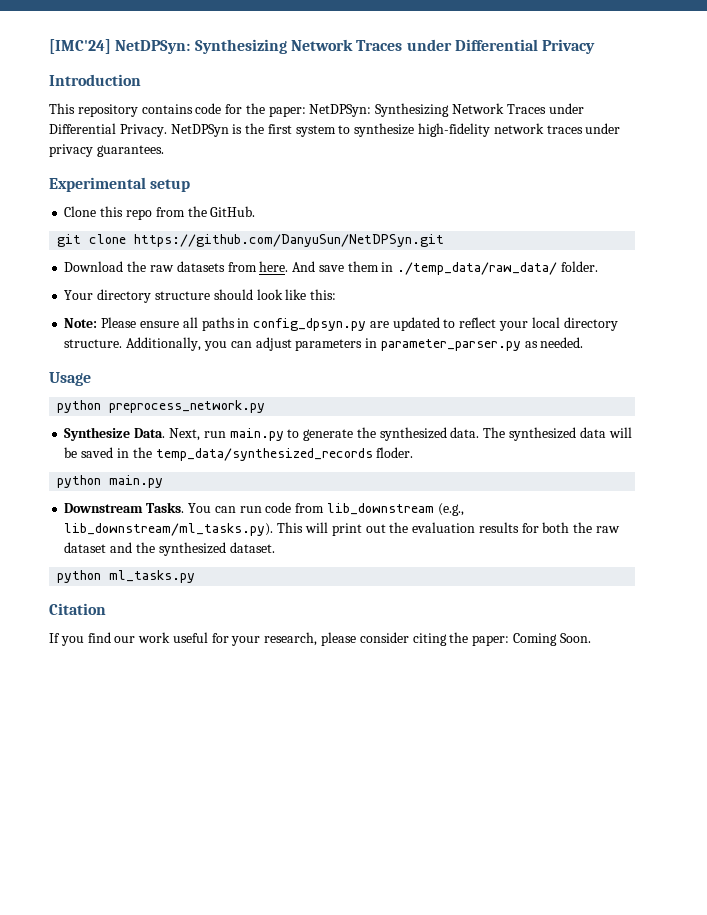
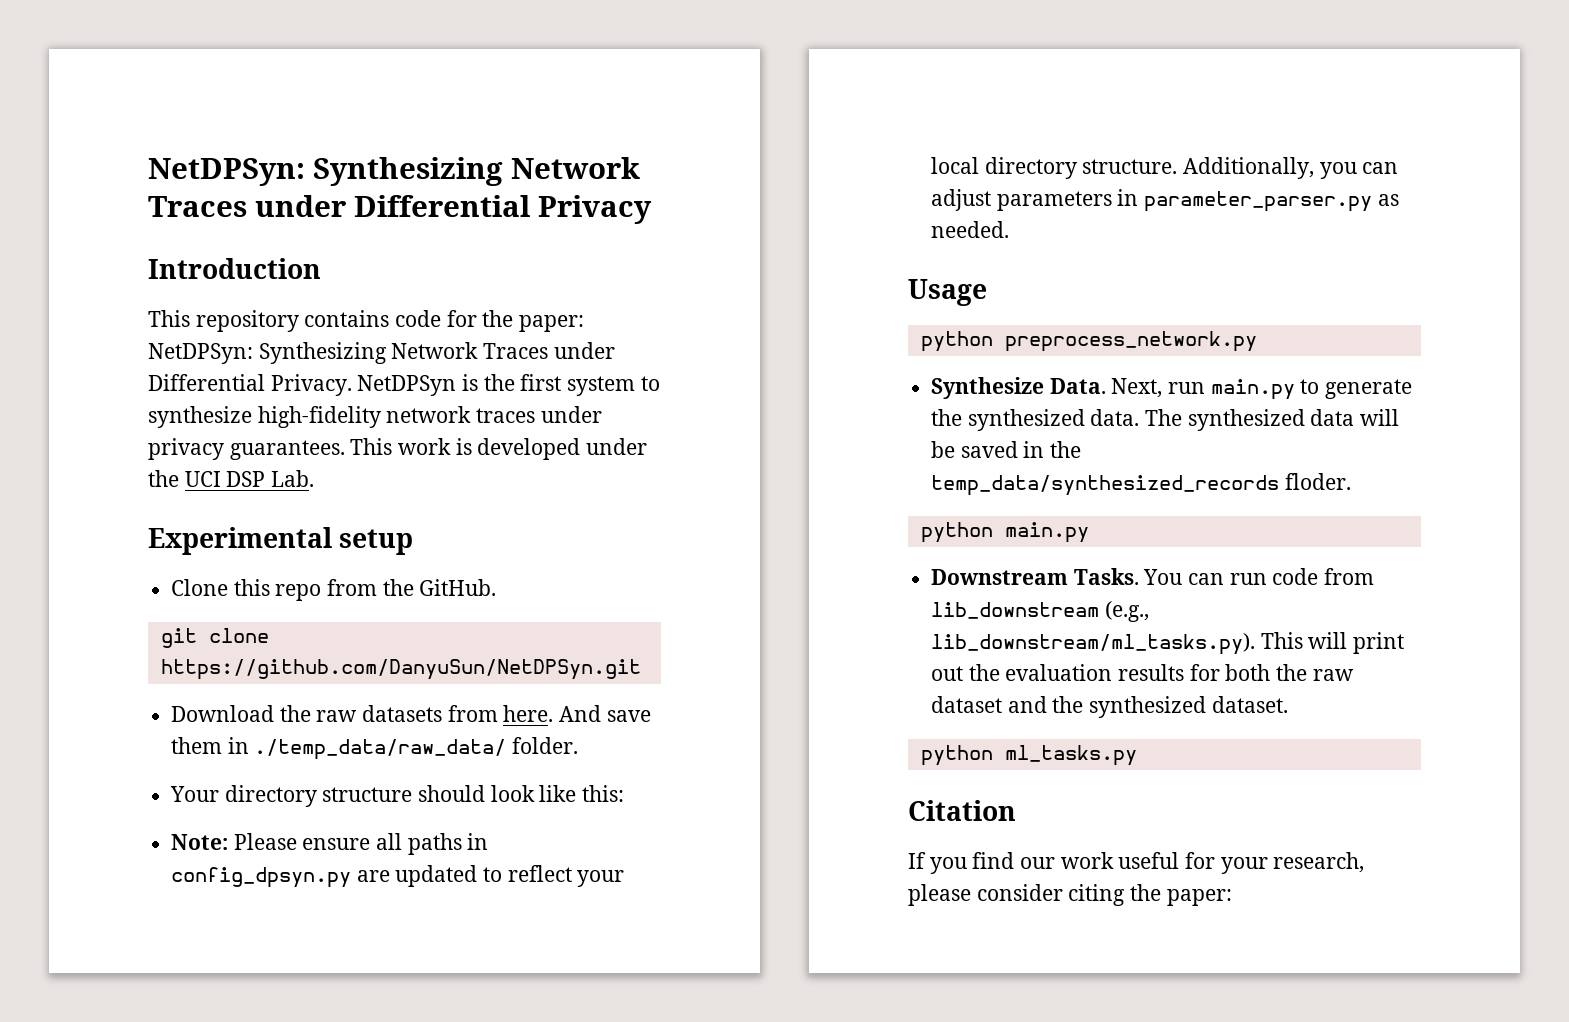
[49,39,111,54] [IMC'24] -> (148, 172) none
(164, 151) none -> [350,438,648,460] [148,470,315,487] This work is developed under the UCI DSP Lab.
[512,633,591,646] Coming Soon. -> (1232, 897) none

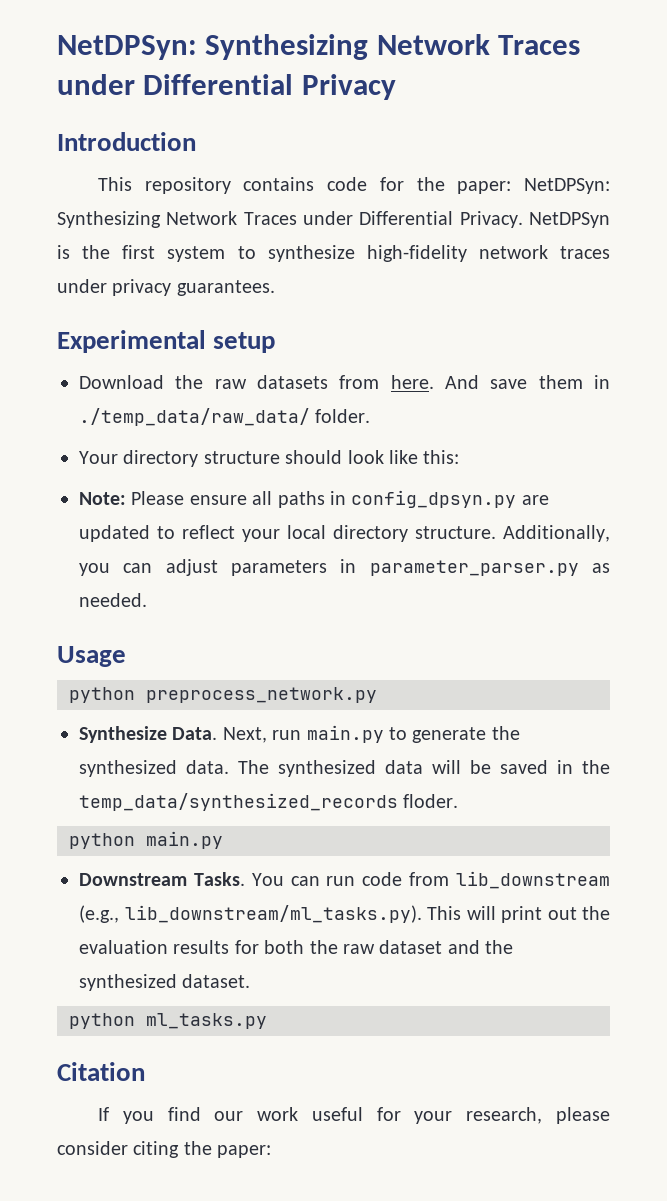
[350,438,648,460] [148,470,315,487] [148,527,414,555] [171,579,497,601] [160,628,269,648] [160,659,641,680] This work is developed under the UCI DSP Lab. // Experimental setup // Clone this repo from the GitHub. // git clone https://github.com/DanyuSun/NetDPSyn.git -> [57,330,276,353] // Experimental setup

